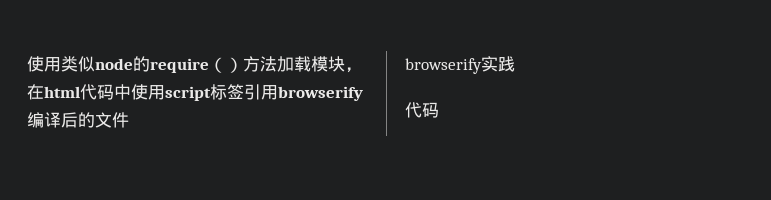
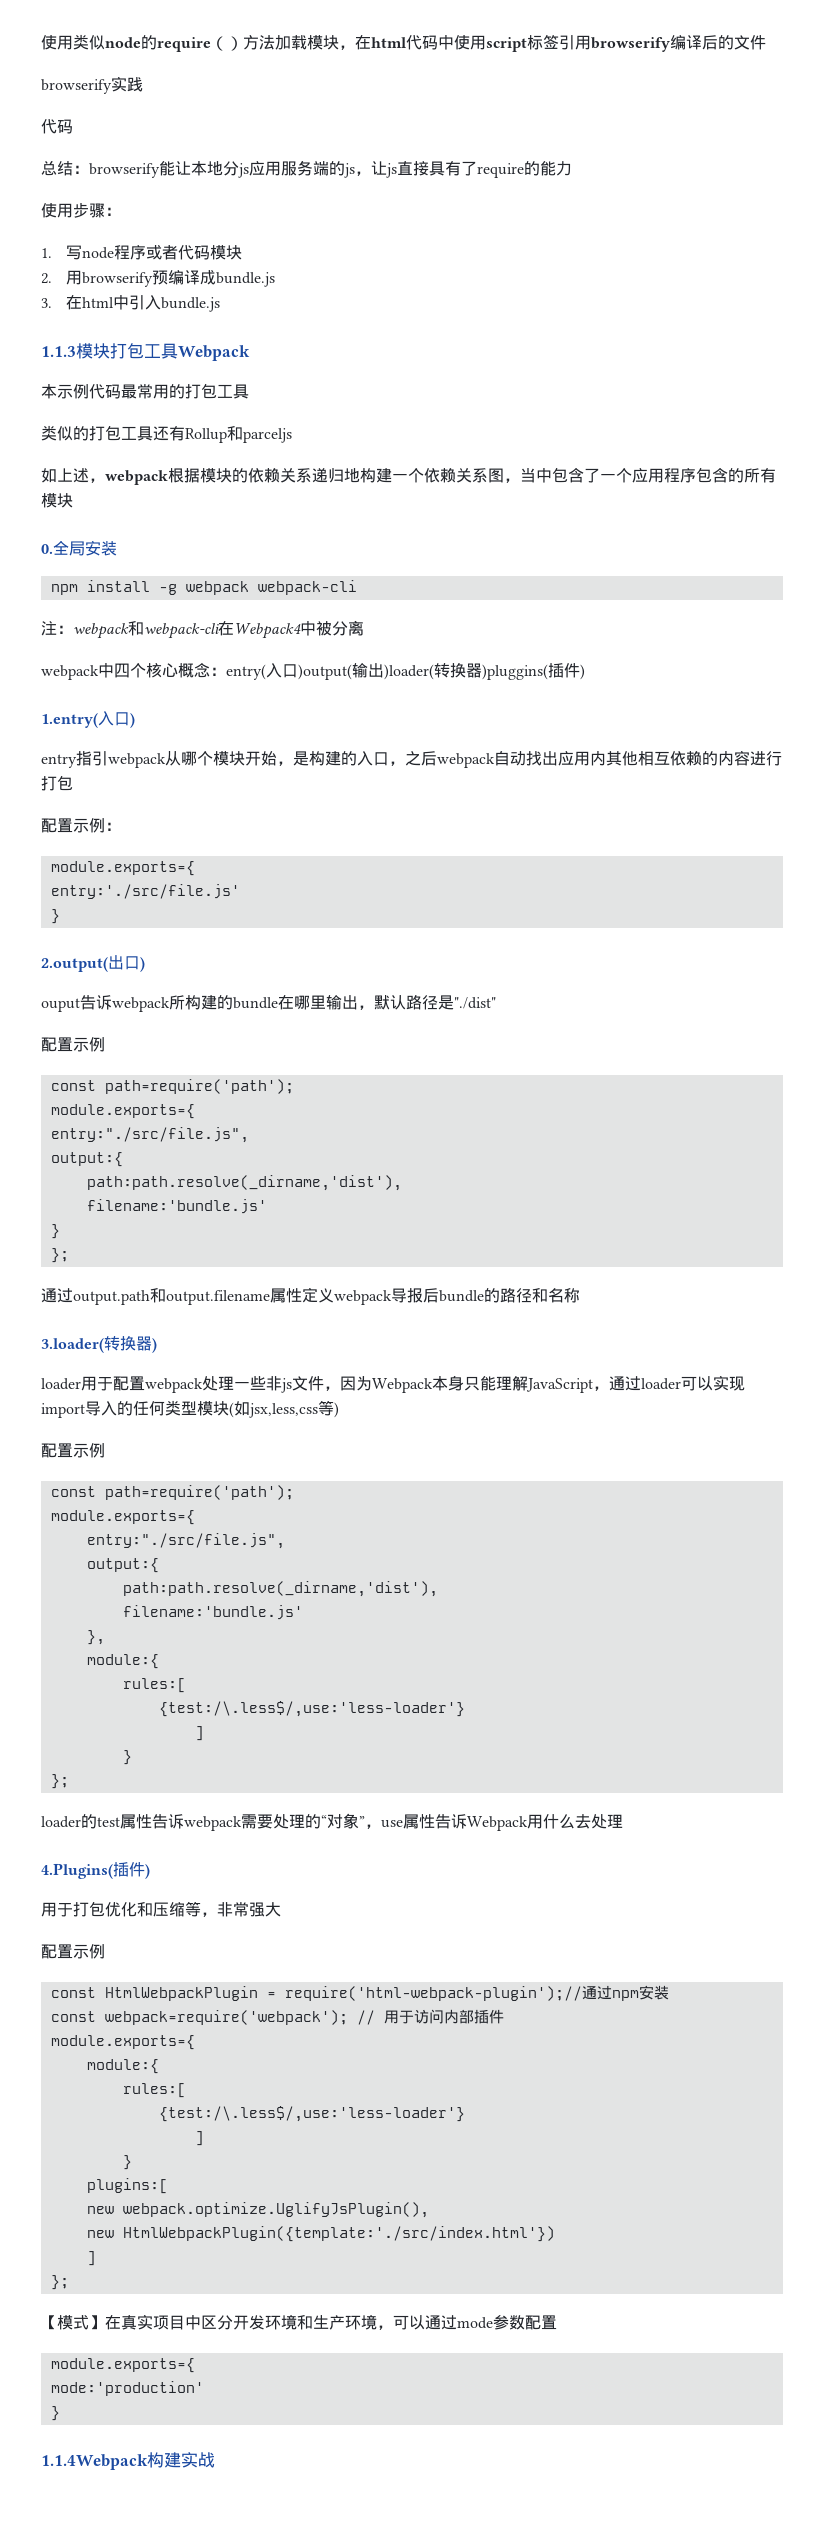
(439, 110) none -> [41,160,572,178] [41,203,121,218] [41,245,242,260] [41,270,275,287] [41,295,220,312] [41,343,250,361] [41,383,249,399] [41,425,292,443] [41,467,776,485] [41,493,73,508] [41,540,117,556] [50,580,357,595] [41,620,364,639] [41,662,585,680] [41,711,135,728] [41,750,782,768] [41,775,73,791] [41,818,121,833] [50,861,195,876] [50,884,240,899] [50,909,60,924] [41,955,145,972] [41,995,496,1012] [41,1037,105,1052] [50,1079,294,1094] [50,1104,195,1119] [50,1127,249,1143] [50,1152,123,1167] [86,1175,402,1191] [86,1199,267,1214] [50,1224,60,1239] [50,1248,69,1263] [41,1287,580,1305] [41,1336,157,1353] [41,1375,745,1393] [41,1400,339,1418] [41,1443,105,1458] [50,1485,294,1500] [50,1510,195,1525] [86,1533,285,1549] [86,1558,159,1573] [122,1581,438,1597] [122,1605,303,1620] [86,1630,105,1645] [86,1654,159,1669] [122,1678,186,1693] [158,1701,465,1717] [194,1726,204,1741] [122,1750,132,1765] [50,1774,69,1789] [41,1813,623,1831] [41,1862,150,1879] [41,1901,281,1917] [41,1944,105,1959] [50,1985,669,2001] [50,2009,504,2025] [50,2035,195,2050] [86,2059,159,2074] [122,2083,186,2098] [158,2106,465,2122] [194,2131,204,2146] [122,2155,132,2170] [86,2178,168,2194] [86,2202,429,2218] [86,2226,555,2242] [86,2251,96,2266] [50,2275,69,2290] [41,2314,557,2330] [50,2358,195,2373] [50,2381,204,2396] [50,2406,60,2421] [41,2452,215,2470] // 总结：browserify能让本地分js应用服务端的js，让js直接具有了require的能力 // 使用步骤： // 1.写node程序或者代码模块 // 2.用browserify预编译成bundle.js // 3.在html中引入bundle.js // 1.1.3模块打包工具Webpack // 本示例代码最常用的打包工具 // 类似的打包工具还有Rollup和parceljs // 如上述，webpack根据模块的依赖关系递归地构建一个依赖关系图，当中包含了一个应用程序包含的所有模块 // 0.全局安装 // npm install -g webpack webpack-cli // 注：webpack和webpack-cli在Webpack4中被分离 // webpack中四个核心概念：entry(入口)output(输出)loader(转换器)pluggins(插件) // 1.entry(入口) // entry指引webpack从哪个模块开始，是构建的入口，之后webpack自动找出应用内其他相互依赖的内容进行打包 // 配置示例： // module.exports={ // entry:'./src/file.js' // } // 2.output(出口) // ouput告诉webpack所构建的bundle在哪里输出，默认路径是"./dist" // 配置示例 // const path=require('path'); // module.exports={ // entry:"./src/file.js", // output:{ // path:path.resolve(_dirname,'dist'), // filename:'bundle.js' // } // }; // 通过output.path和output.filename属性定义webpack导报后bundle的路径和名称 // 3.loader(转换器) // loader用于配置webpack处理一些非js文件，因为Webpack本身只能理解JavaScript，通过loader可以实现import导入的任何类型模块(如jsx,less,css等) // 配置示例 // const path=require('path'); // module.exports={ // entry:"./src/file.js", // output:{ // path:path.resolve(_dirname,'dist'), // filename:'bundle.js' // }, // module:{ // rules:[ // {test:/\.less$/,use:'less-loader'} // ] // } // }; // loader的test属性告诉webpack需要处理的“对象”，use属性告诉Webpack用什么去处理 // 4.Plugins(插件) // 用于打包优化和压缩等，非常强大 // 配置示例 // const HtmlWebpackPlugin = require('html-webpack-plugin');//通过npm安装 // const webpack=require('webpack'); // 用于访问内部插件 // module.exports={ // module:{ // rules:[ // {test:/\.less$/,use:'less-loader'} // ] // } // plugins:[ // new webpack.optimize.UglifyJsPlugin(), // new HtmlWebpackPlugin({template:'./src/index.html'}) // ] // }; // 【模式】在真实项目中区分开发环境和生产环境，可以通过mode参数配置 // module.exports={ // mode:'production' // } // 1.1.4Webpack构建实战

